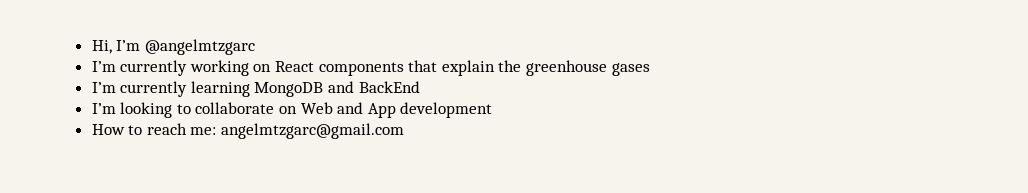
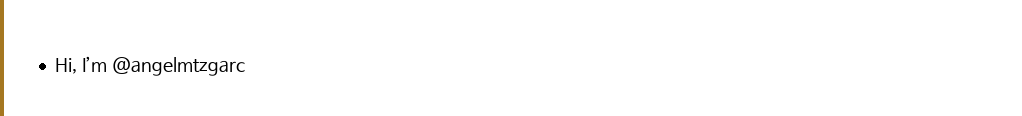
[91,60,650,76] [91,81,420,97] [91,102,493,118] [91,123,405,139] // I’m currently working on React components that explain the greenhouse gases // I’m currently learning MongoDB and BackEnd // I’m looking to collaborate on Web and App development // How to reach me: angelmtzgarc@gmail.com -> (245, 66) none

